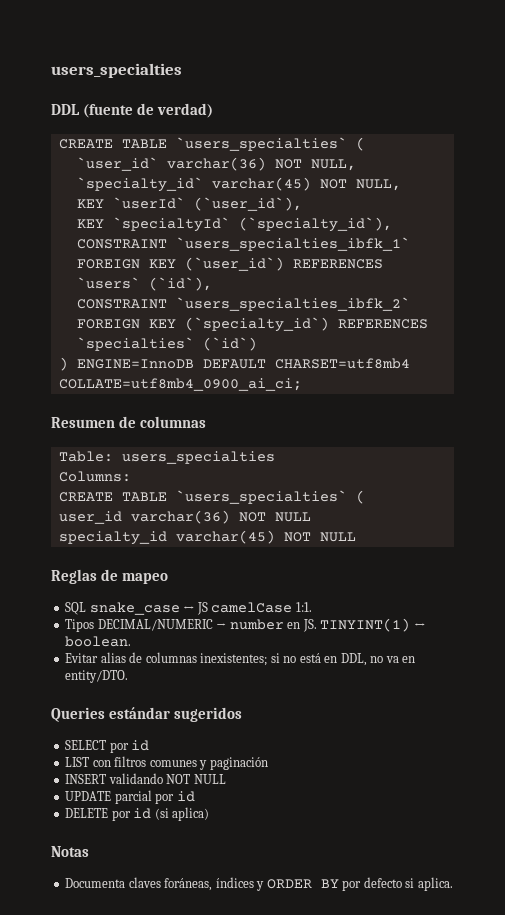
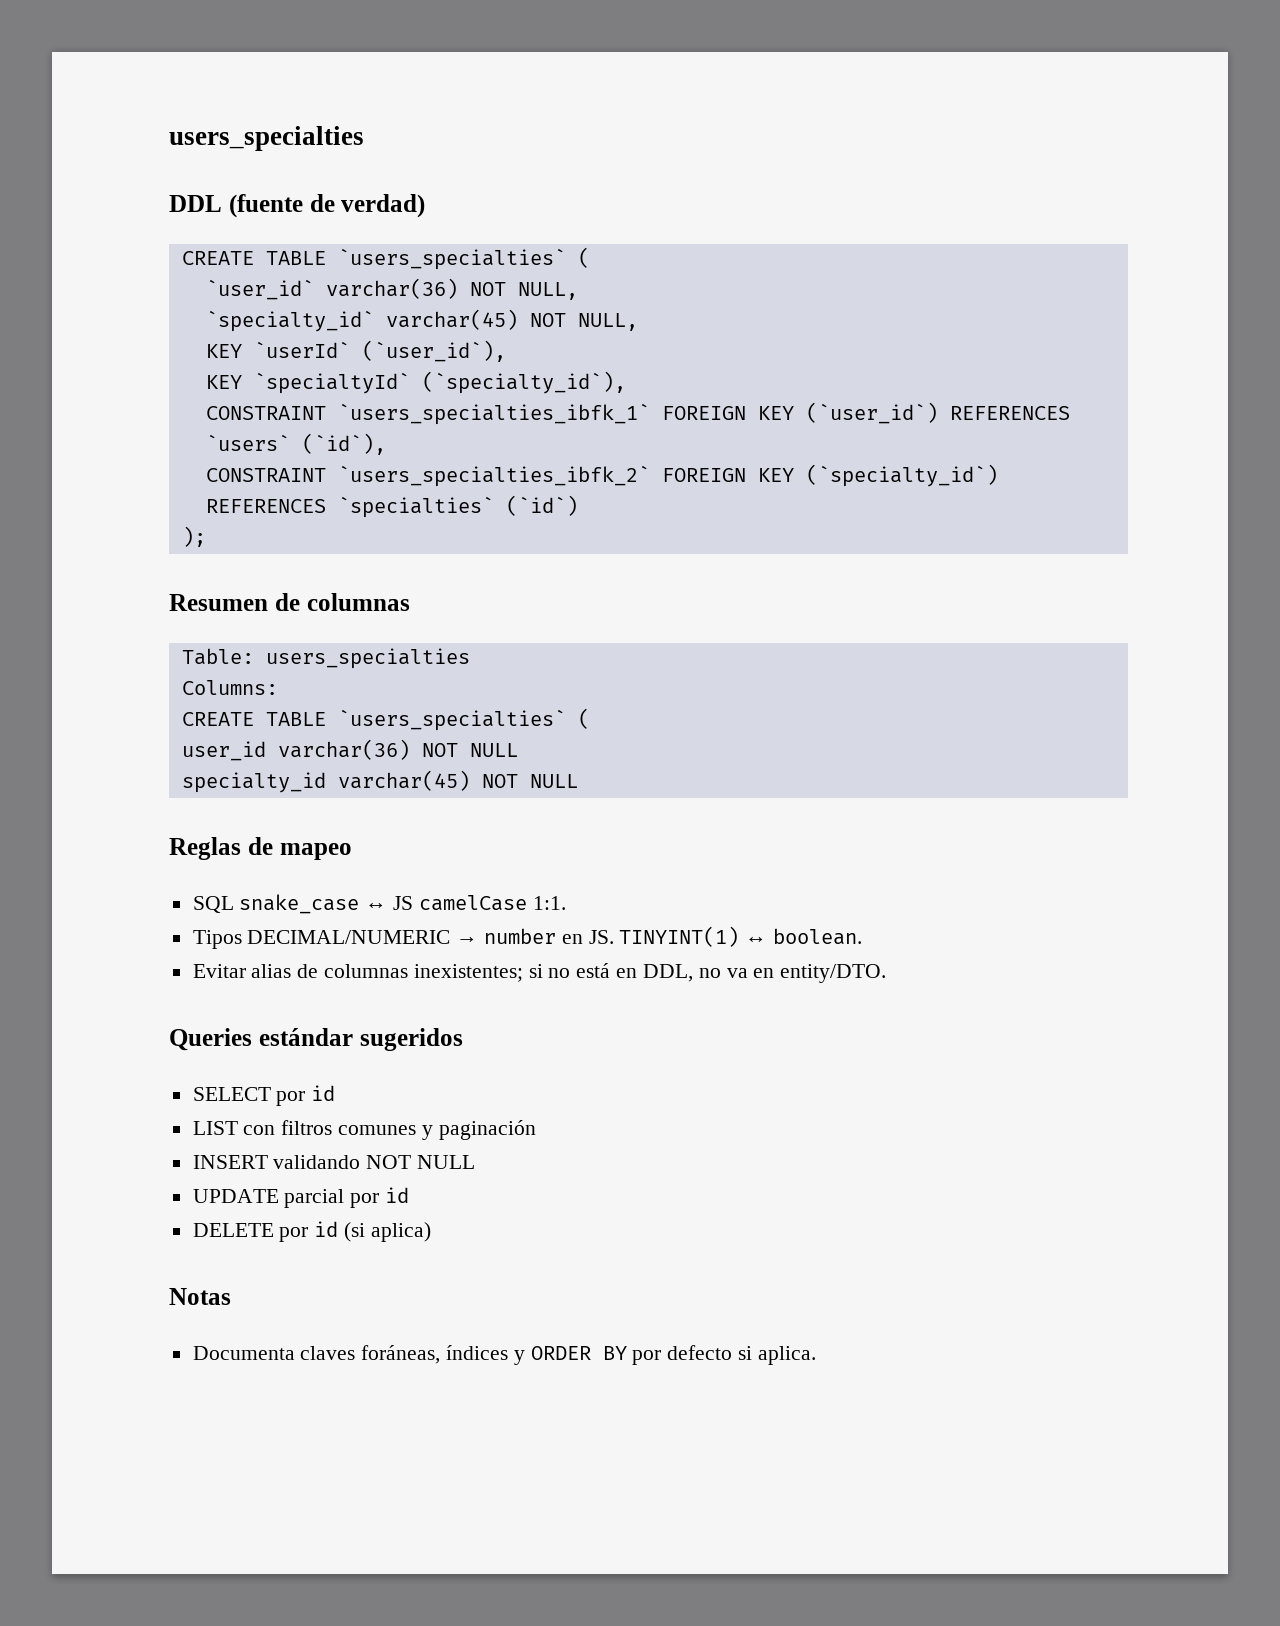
[58,357,410,371] [58,378,302,391] ) ENGINE=InnoDB DEFAULT CHARSET=utf8mb4 COLLATE=utf8mb4_0900_ai_ci; -> [181,526,206,547] );

